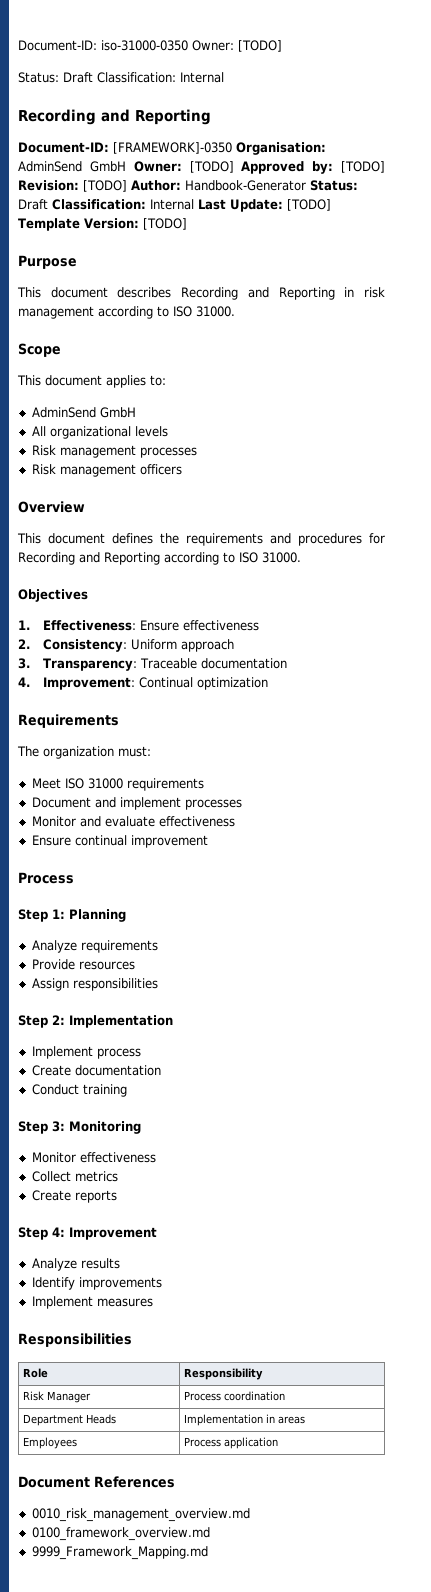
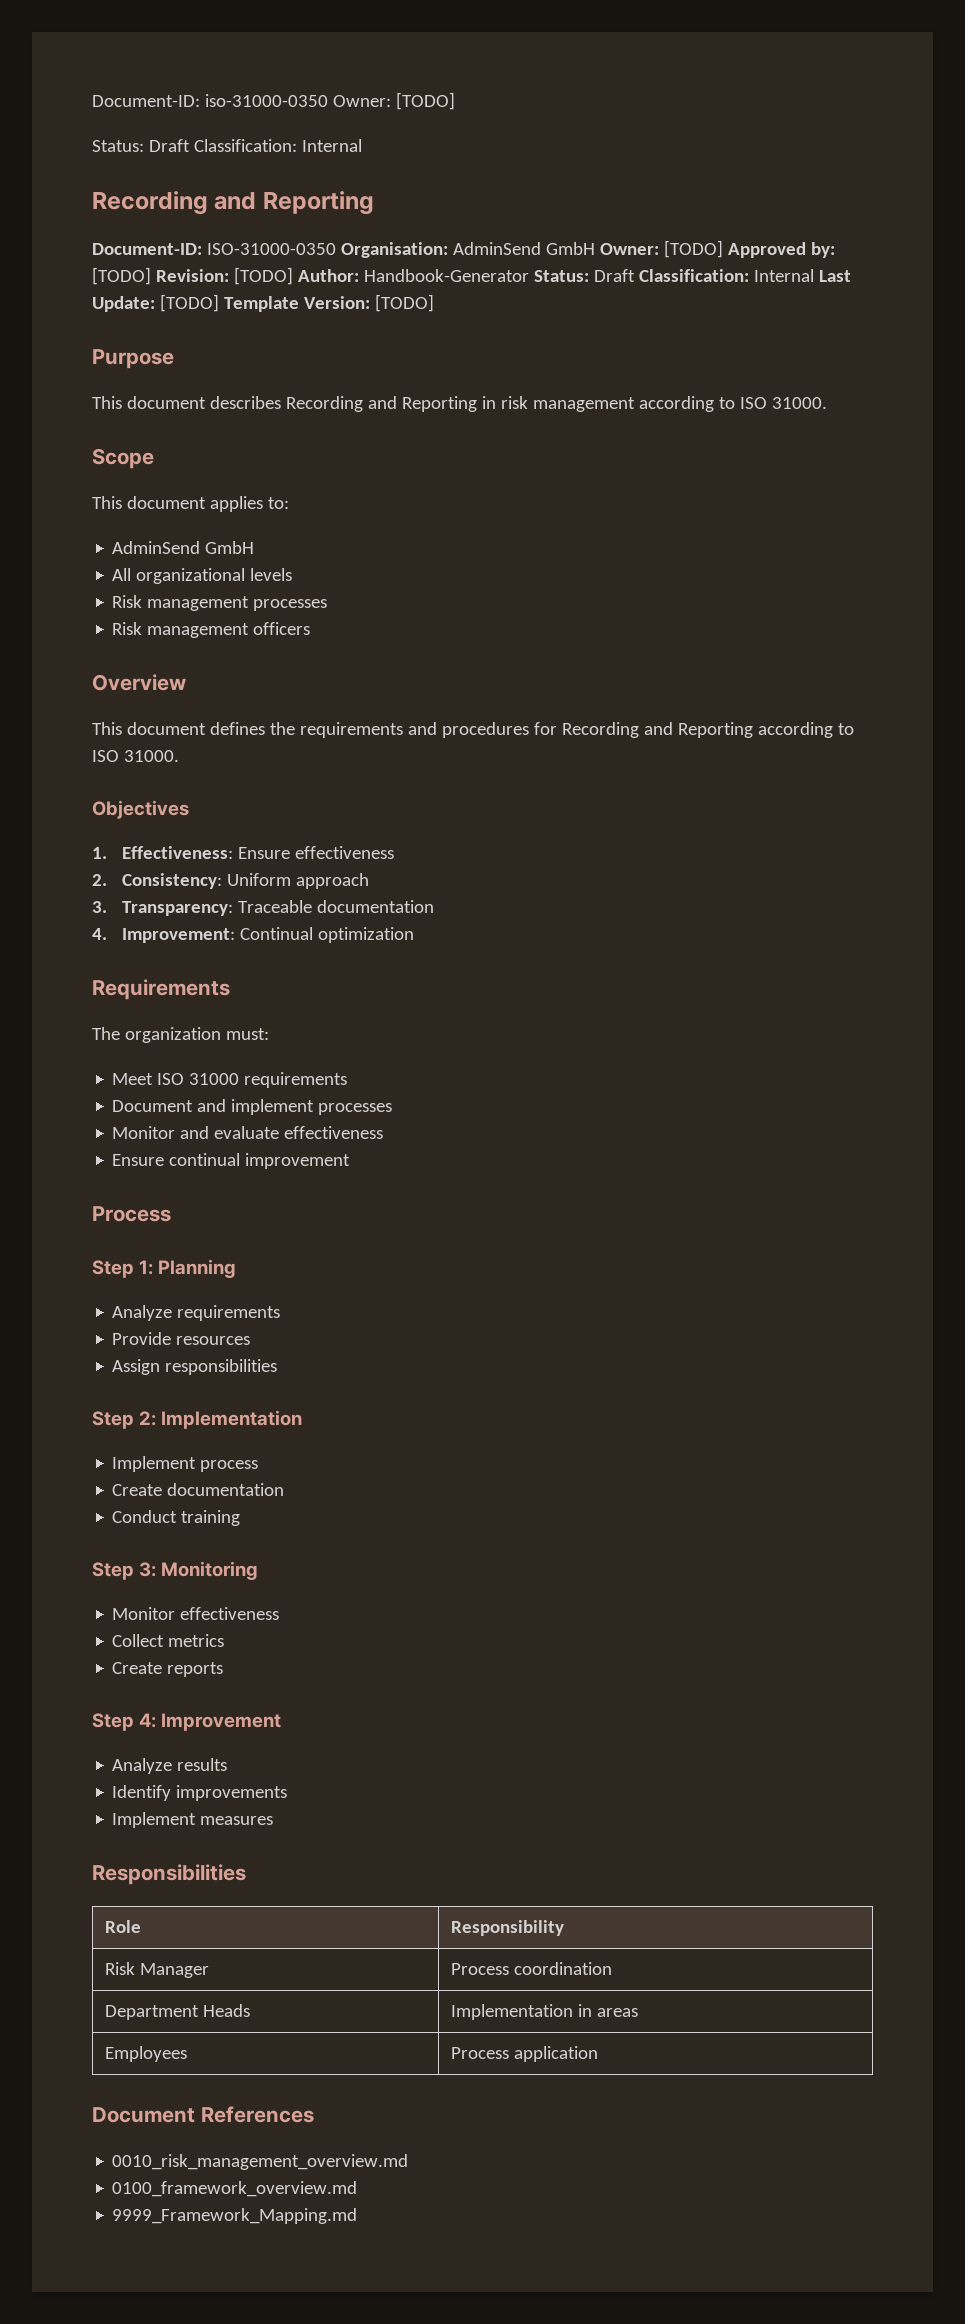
[113,142,232,154] [FRAMEWORK]-0350 -> [206,243,336,255] ISO-31000-0350

